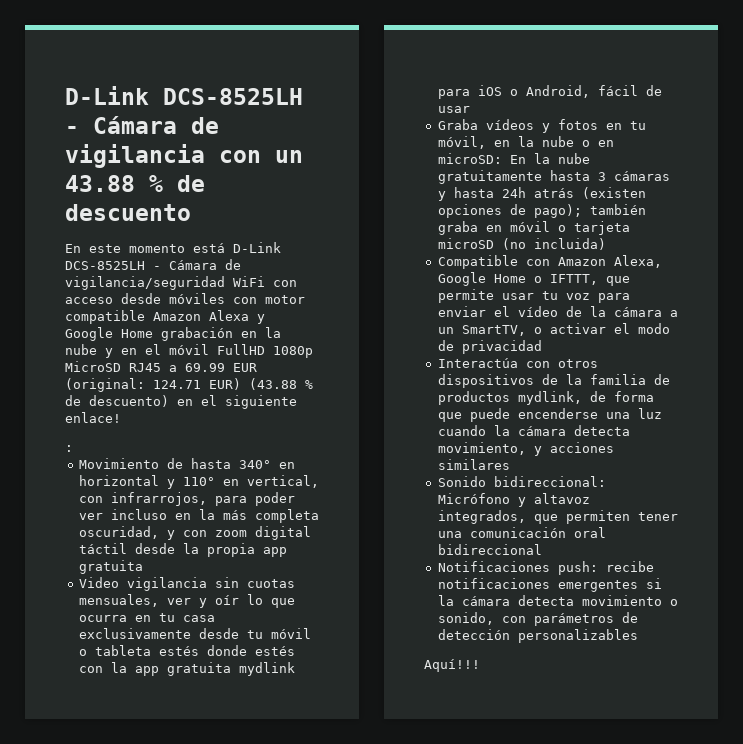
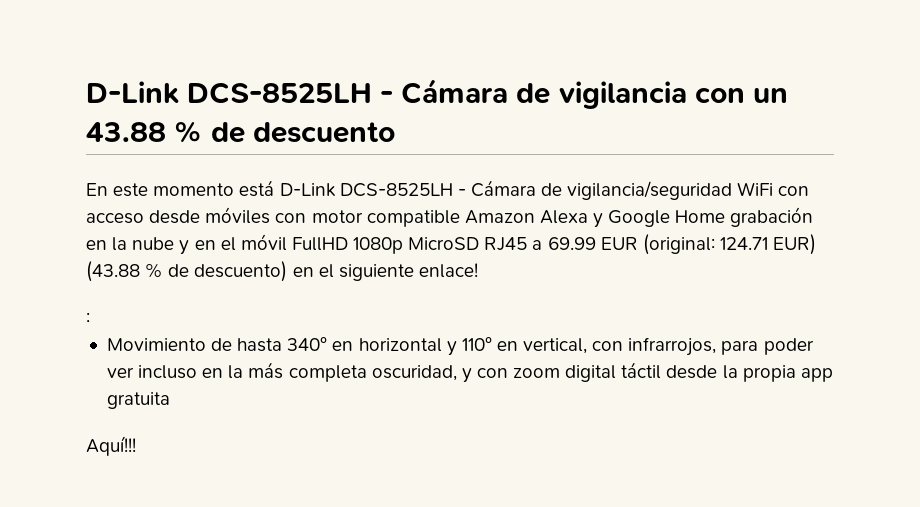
[78,577,295,591] [78,594,295,608] [78,613,215,622] [78,628,311,639] [78,645,295,656] [78,662,295,676] [437,85,662,99] [437,106,470,113] [437,119,646,133] [437,136,614,149] [437,153,590,164] [437,170,670,184] [437,187,646,201] [437,204,646,218] [437,221,630,235] [437,238,606,250] [437,255,662,269] [437,272,630,286] [437,289,630,303] [437,306,678,317] [437,323,670,336] [437,340,542,354] [437,358,598,368] [437,374,670,388] [437,391,654,405] [437,408,662,422] [437,425,630,436] [437,442,614,456] [437,459,510,470] [437,476,606,487] [437,493,590,507] [437,510,678,524] [437,527,606,538] [437,544,542,555] [437,561,654,575] [437,578,662,592] [437,595,678,606] [437,612,638,626] [437,629,638,643] // Video vigilancia sin cuotas mensuales, ver y oír lo que ocurra en tu casa exclusivamente desde tu móvil o tableta estés donde estés con la app gratuita mydlink para iOS o Android, fácil de usar // Graba vídeos y fotos en tu móvil, en la nube o en microSD: En la nube gratuitamente hasta 3 cámaras y hasta 24h atrás (existen opciones de pago); también graba en móvil o tarjeta microSD (no incluida) // Compatible con Amazon Alexa, Google Home o IFTTT, que permite usar tu voz para enviar el vídeo de la cámara a un SmartTV, o activar el modo de privacidad // Interactúa con otros dispositivos de la familia de productos mydlink, de forma que puede encenderse una luz cuando la cámara detecta movimiento, y acciones similares // Sonido bidireccional: Micrófono y altavoz integrados, que permiten tener una comunicación oral bidireccional // Notificaciones push: recibe notificaciones emergentes si la cámara detecta movimiento o sonido, con parámetros de detección personalizables -> (170, 400) none

